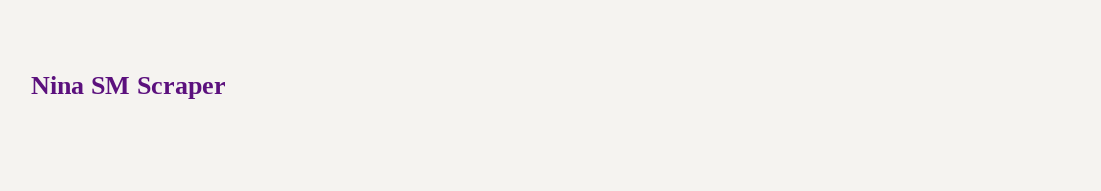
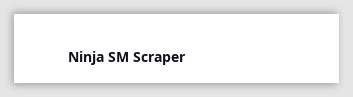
[31,76,84,94] Nina -> [68,51,104,65] Ninja

